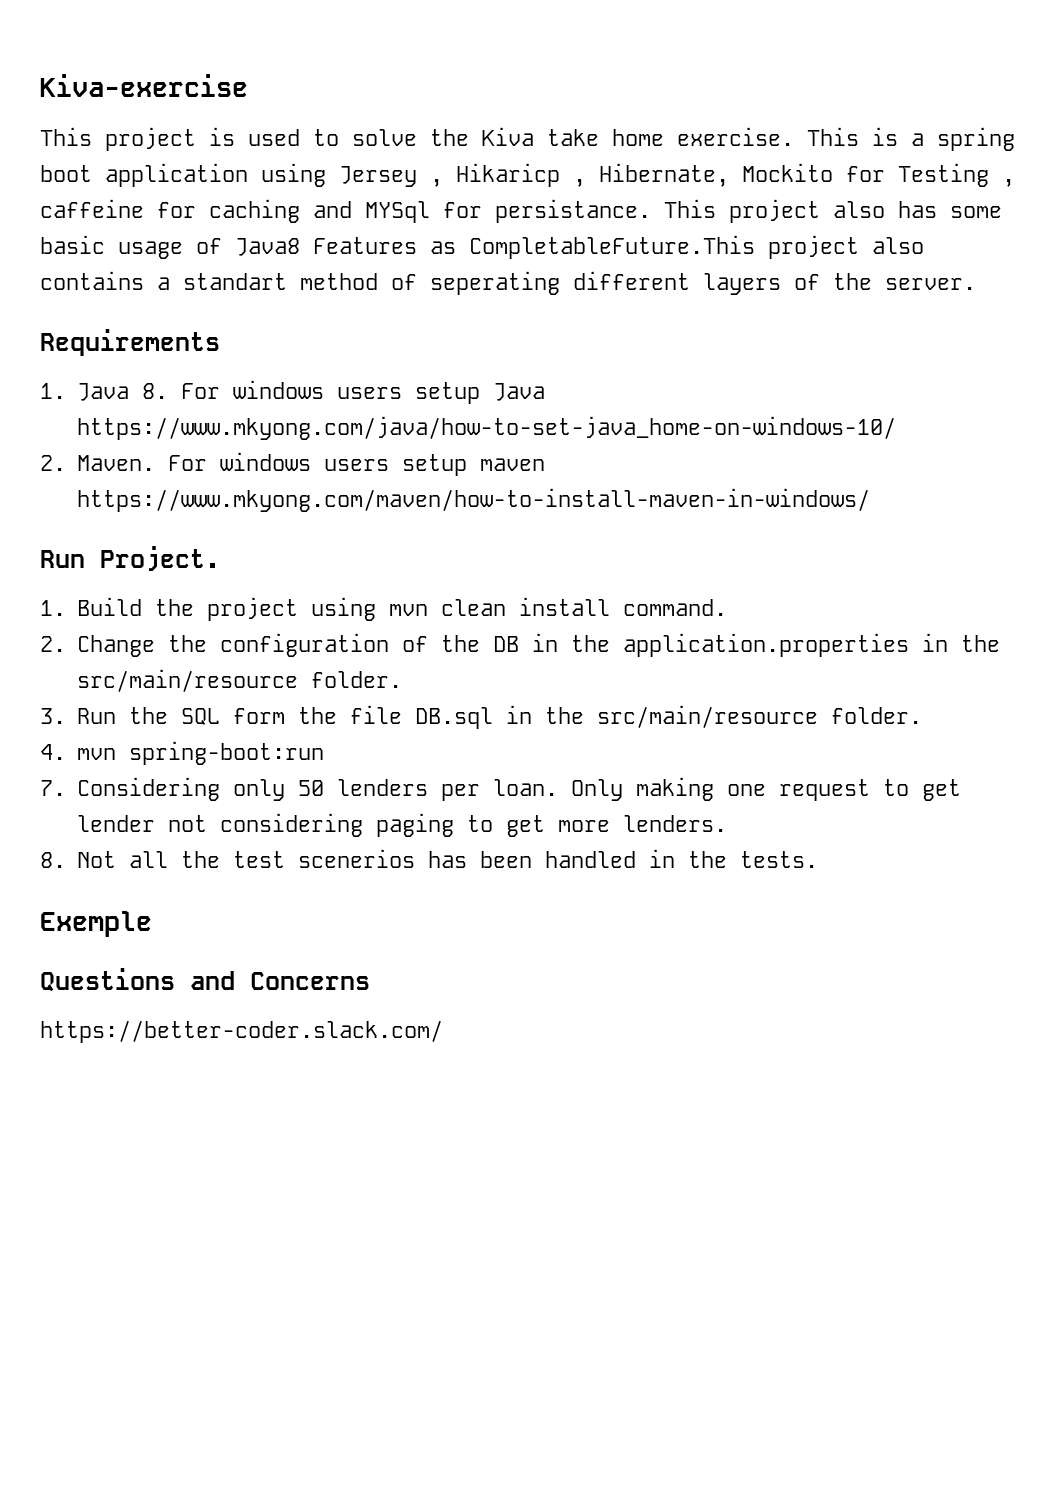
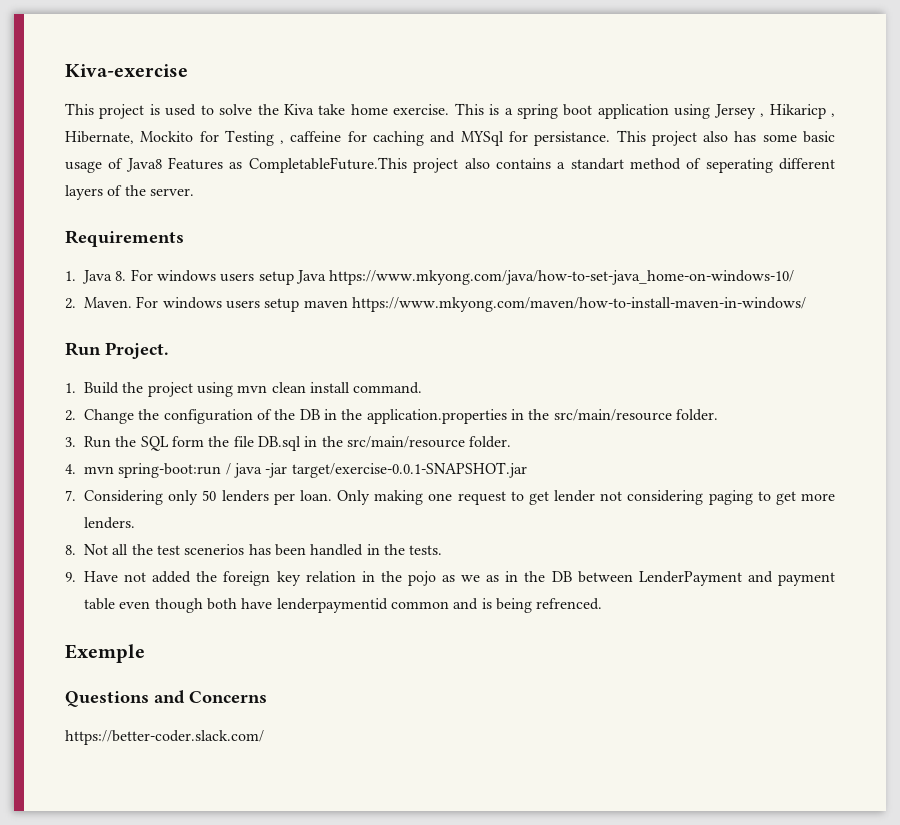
(324, 753) none -> [225,462,527,478] / java -jar target/exercise-0.0.1-SNAPSHOT.jar
(818, 859) none -> [65,571,835,586] [84,598,603,613] // 9. Have not added the foreign key relation in the pojo as we as in the DB between LenderPayment and payment table even though both have lenderpaymentid common and is being refrenced.

